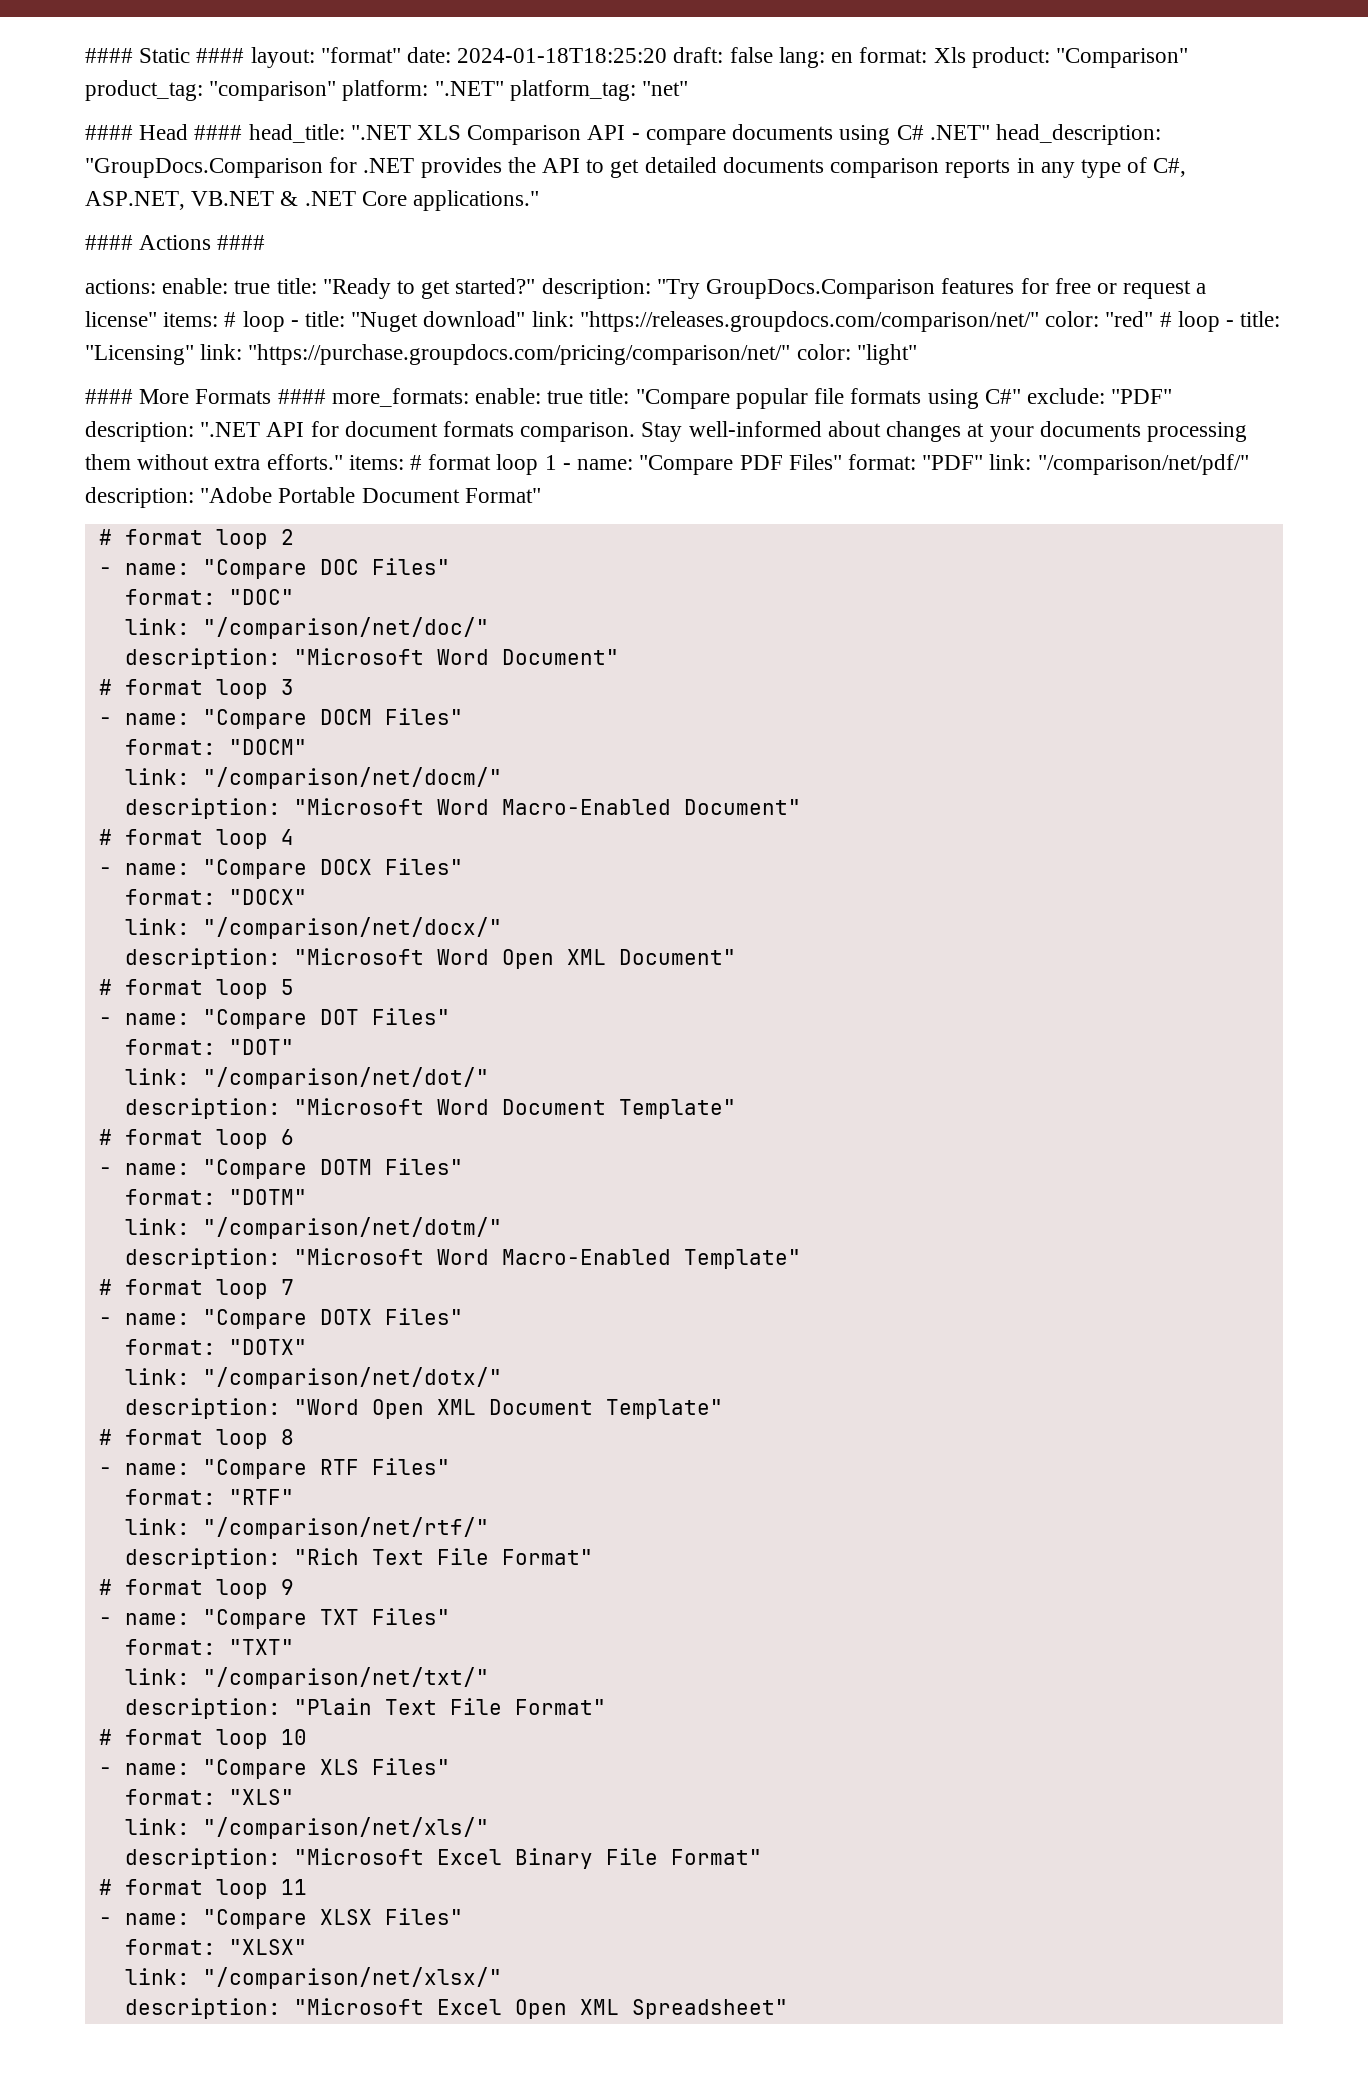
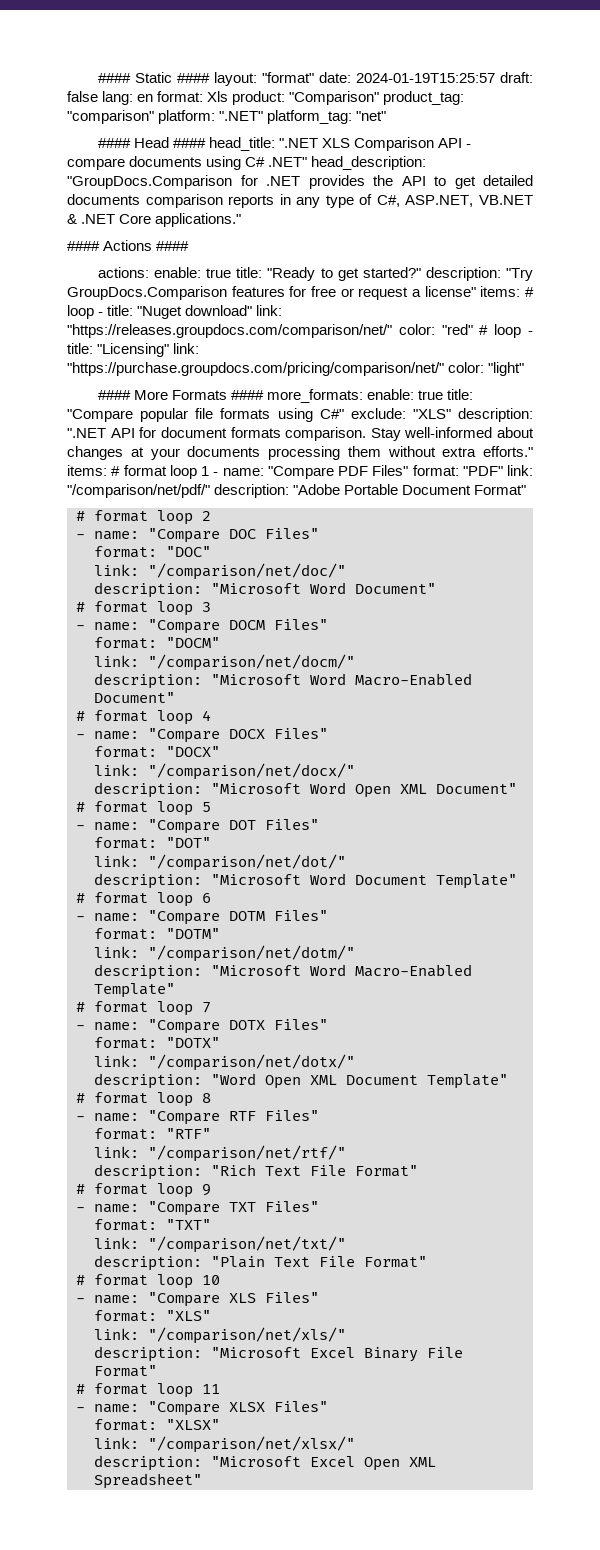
[457,48,668,63] 2024-01-18T18:25:20 -> [356,73,496,83] 2024-01-19T15:25:57
[1111,389,1173,404] "PDF" -> [412,409,451,419] "XLS"

